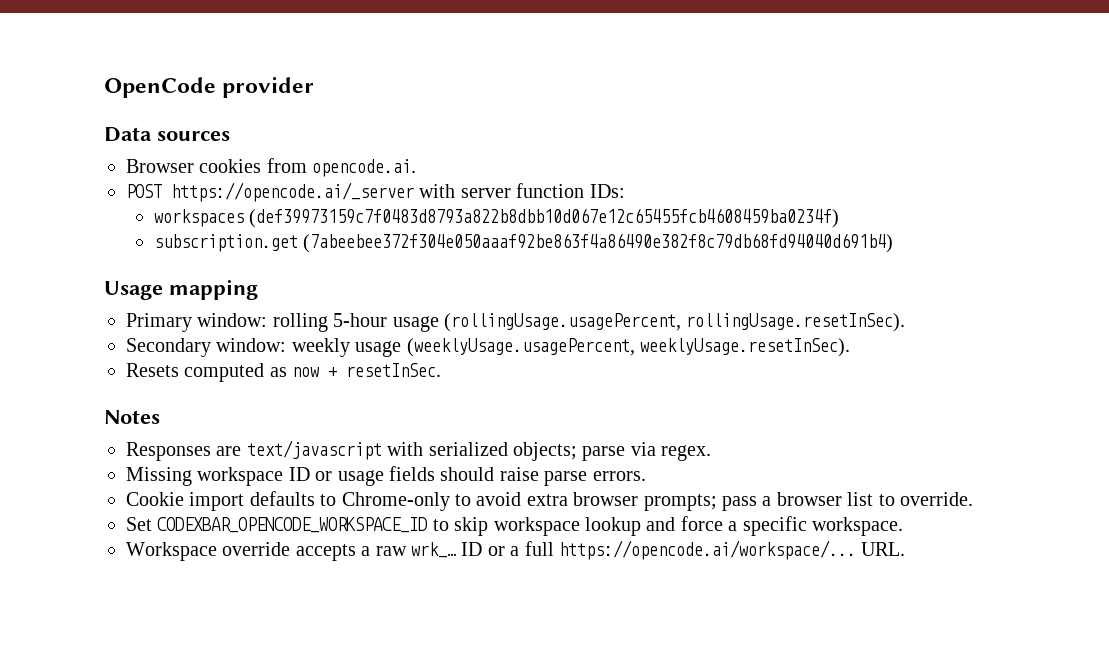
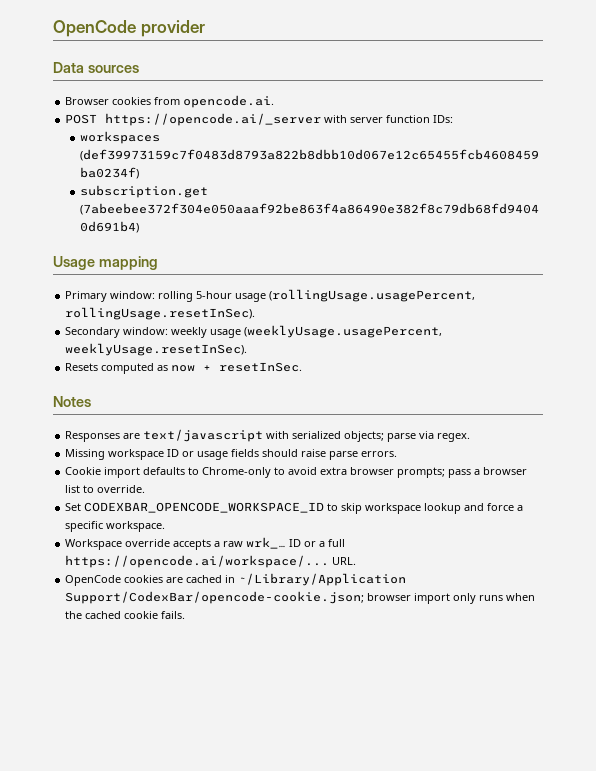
(906, 549) none -> [65,573,407,586] [65,591,536,604] [65,611,186,619] // OpenCode cookies are cached in ~/Library/Application Support/CodexBar/opencode-cookie.json; browser import only runs when the cached cookie fails.

